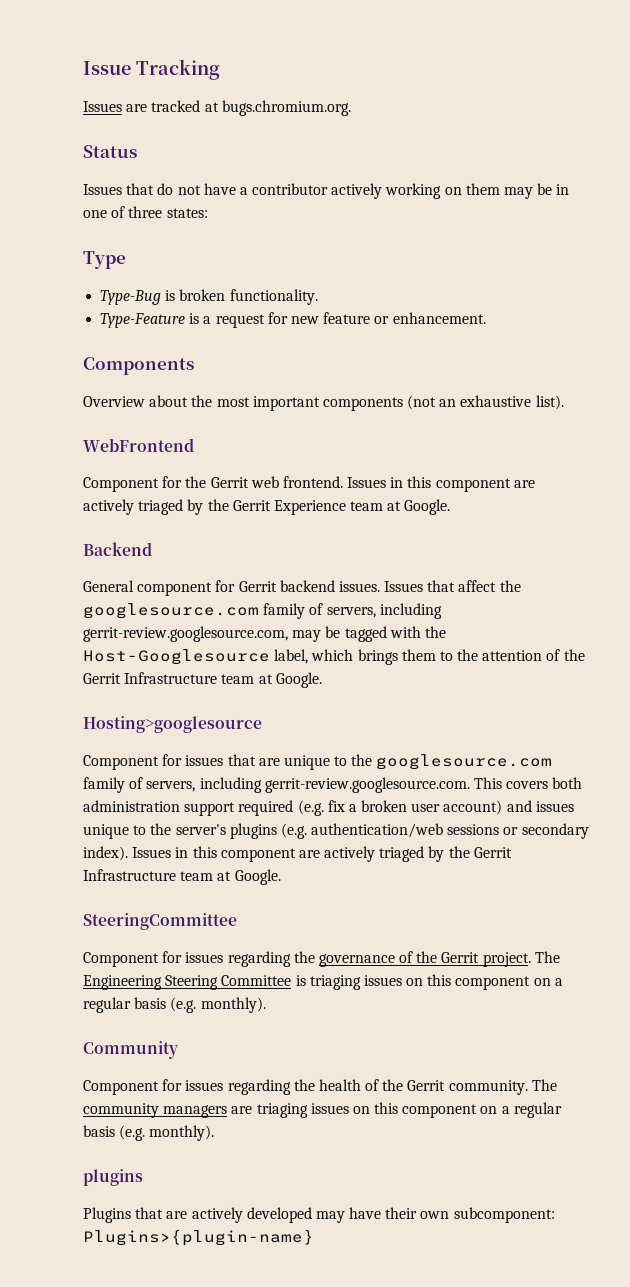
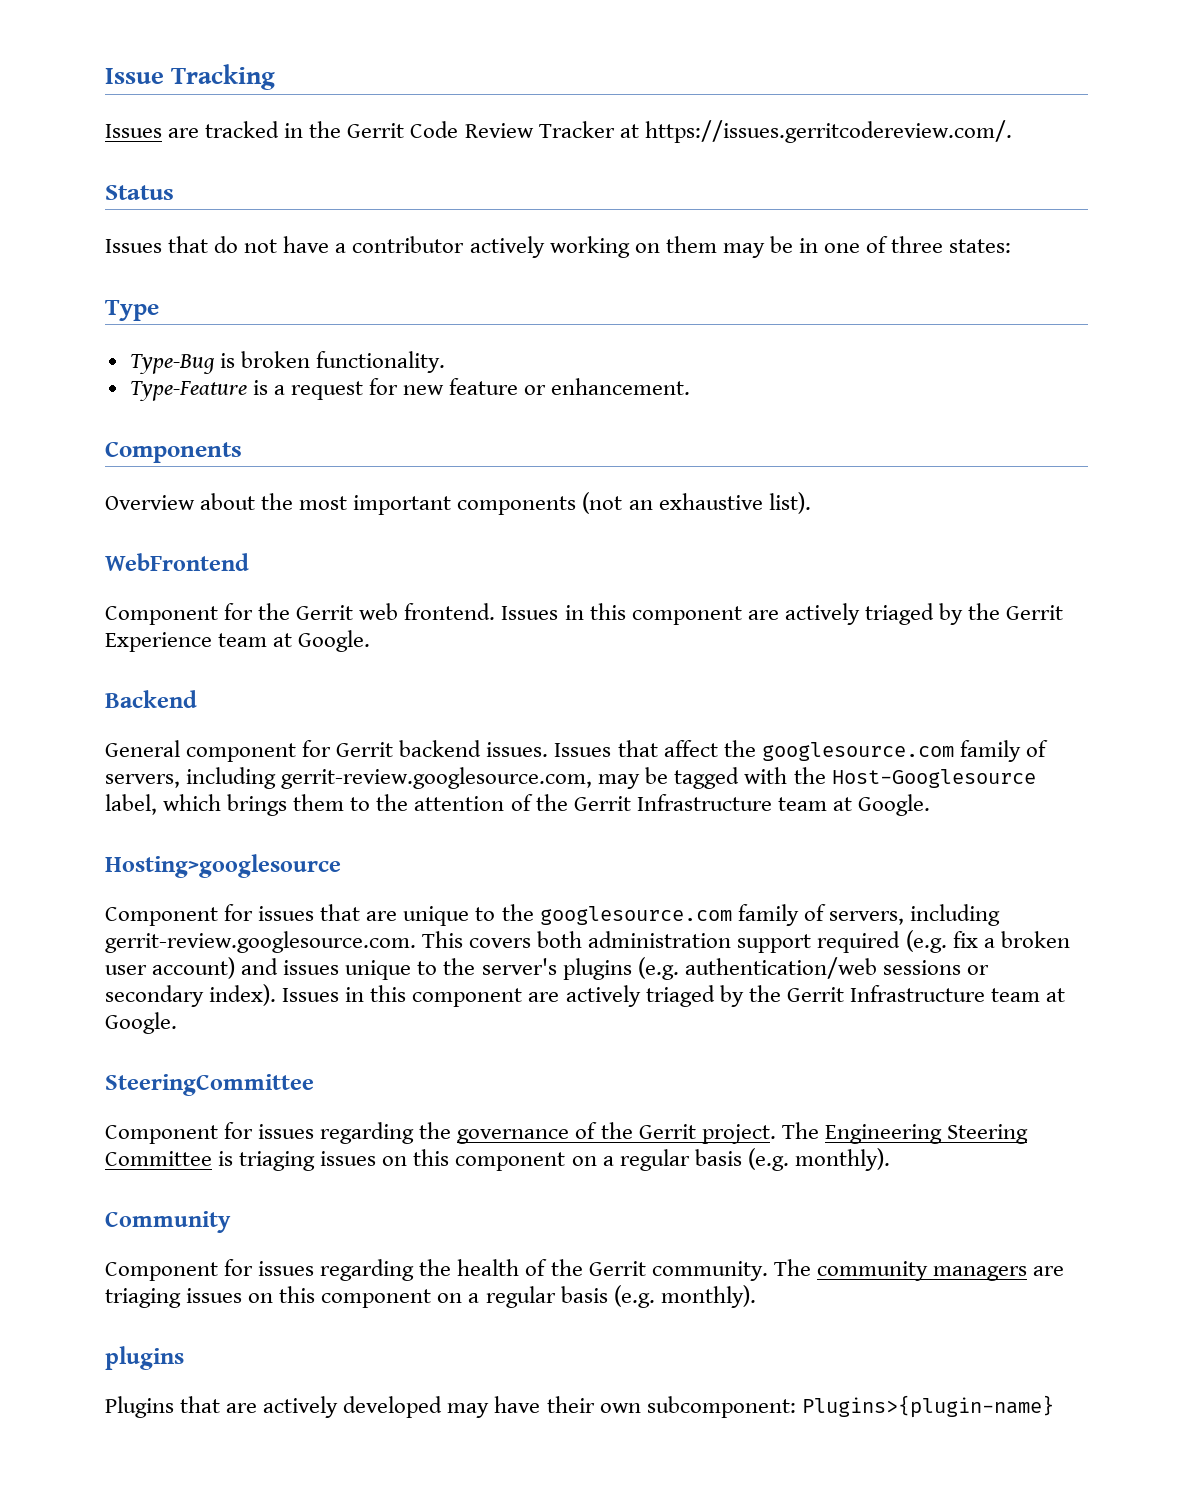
[204,100,351,116] at bugs.chromium.org. -> [284,120,1012,143] in the Gerrit Code Review Tracker at https://issues.gerritcodereview.com/.

